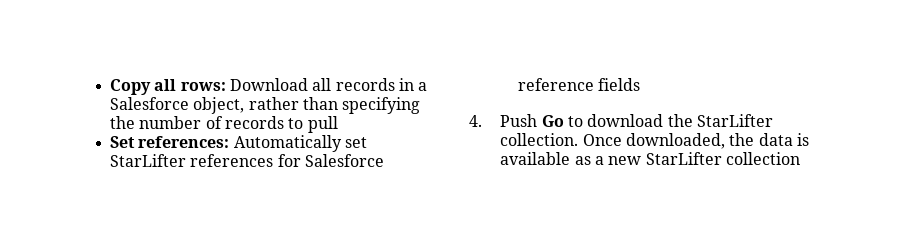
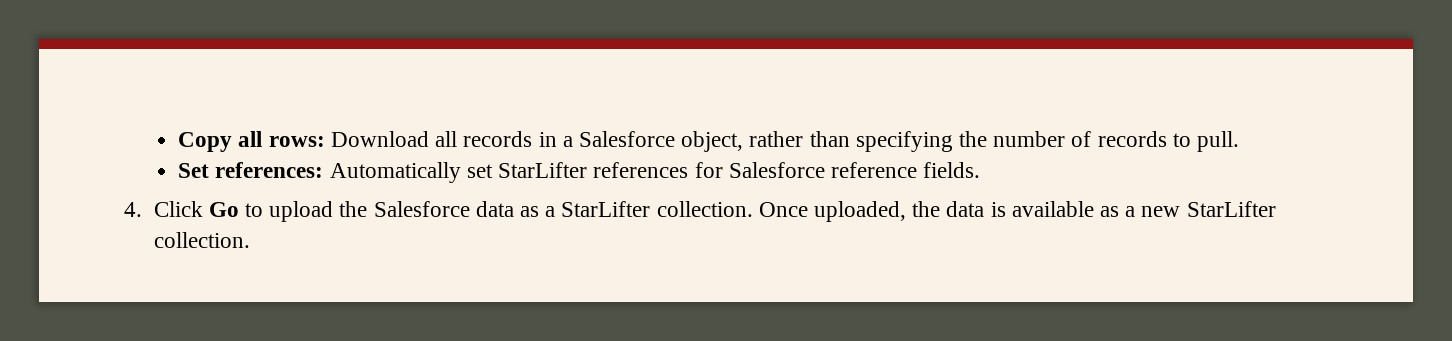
[307,116,338,133] pull -> [1197,131,1240,152] pull.
[598,78,641,91] fields -> [923,162,981,178] fields.
[500,114,538,127] Push -> [153,201,203,217] Click
[587,114,693,127] download the -> [269,201,556,222] upload the Salesforce data as a
[625,133,725,149] downloaded, -> [814,201,907,222] uploaded,
[725,152,800,165] collection -> [153,232,250,248] collection.

